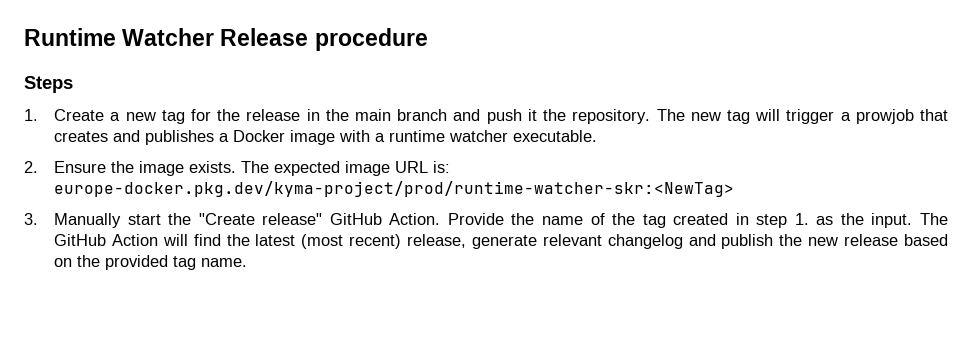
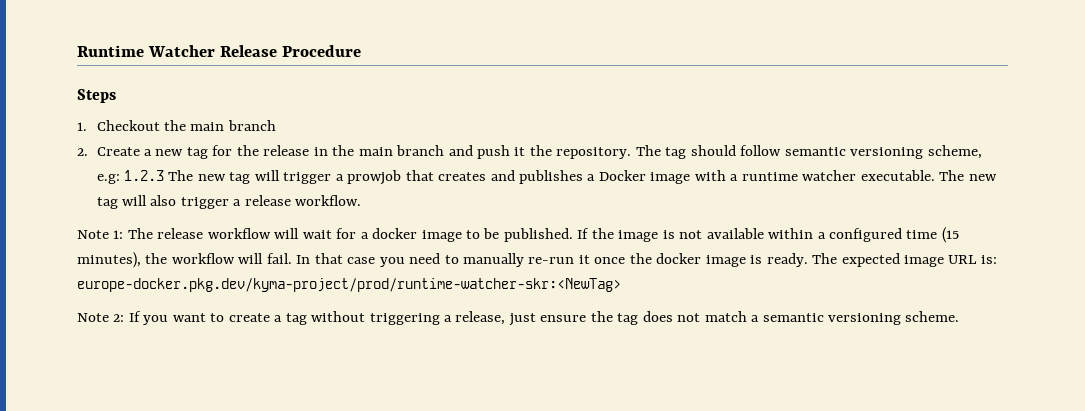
[314,28,428,51] procedure -> [282,45,362,57] Procedure
(38, 115) none -> [96,120,276,131] [77,148,88,156] Checkout the main branch // 2.
(685, 115) none -> [665,145,982,159] [96,170,194,184] tag should follow semantic versioning scheme, e.g: 1.2.3 The
[24,161,237,176] // 2. Ensure the image exists. -> [939,170,997,181] [96,195,362,209] [77,227,959,243] [77,252,808,268] The new tag will also trigger a release workflow. // Note 1: The release workflow will wait for a docker image to be published. If the image is not available within a configured time (15 minutes), the workflow will fail. In that case you need to manually re-run it once the docker image is ready.
[24,213,948,228] [54,234,948,249] [54,255,248,270] 3. Manually start the "Create release" GitHub Action. Provide the name of the tag created in step 1. as the input. The GitHub Action will find the latest (most recent) release, generate relevant changelog and publish the new release based on the provided tag name. -> [77,311,960,326] Note 2: If you want to create a tag without triggering a release, just ensure the tag does not match a semantic versioning scheme.

